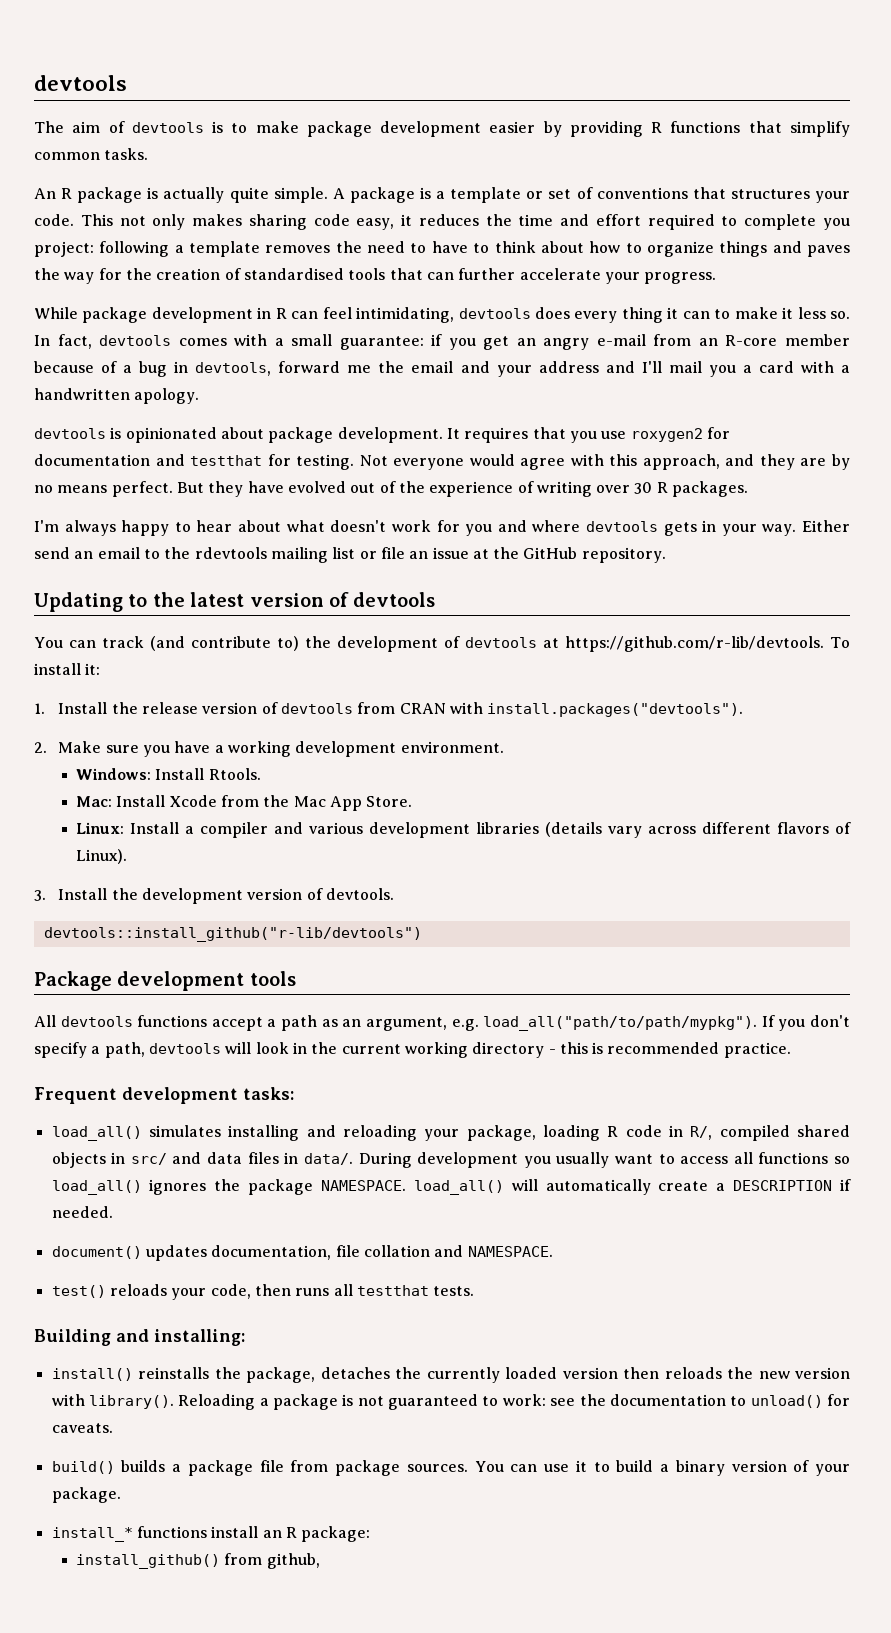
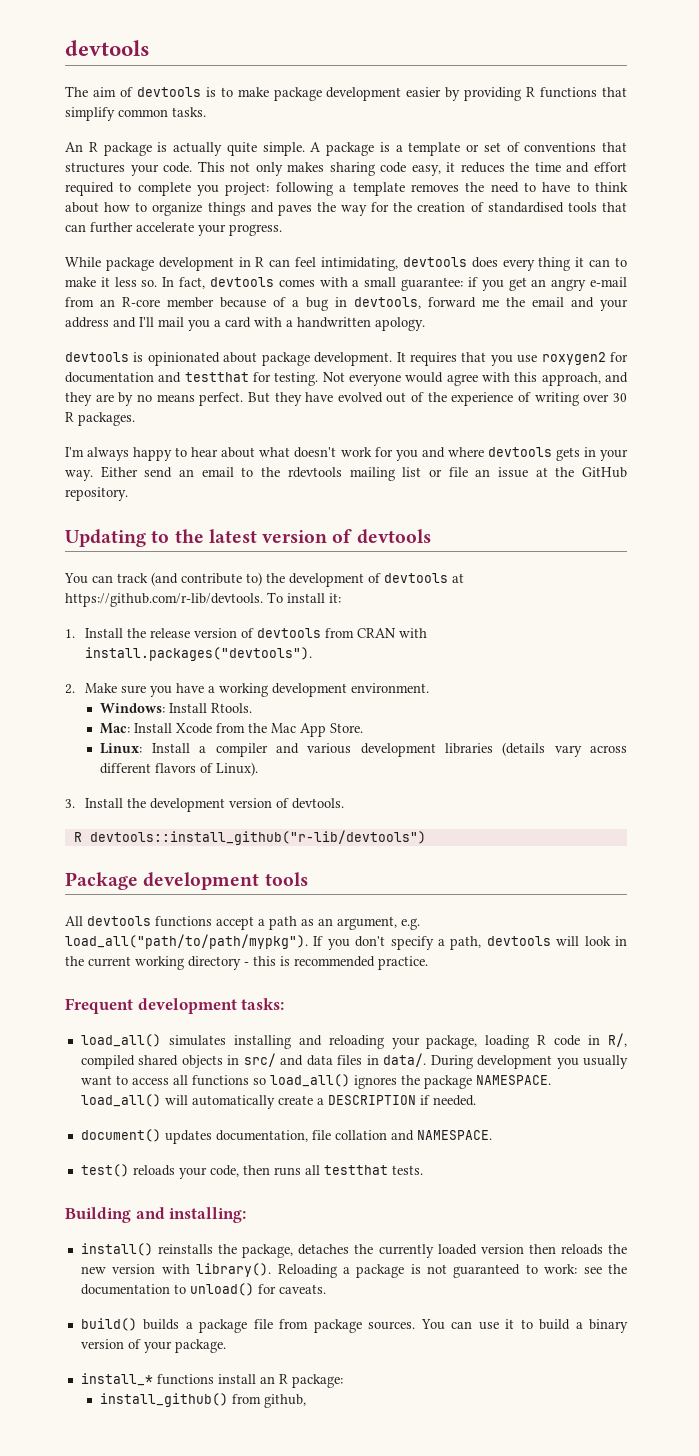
(394, 894) none -> [73,832,82,842] R

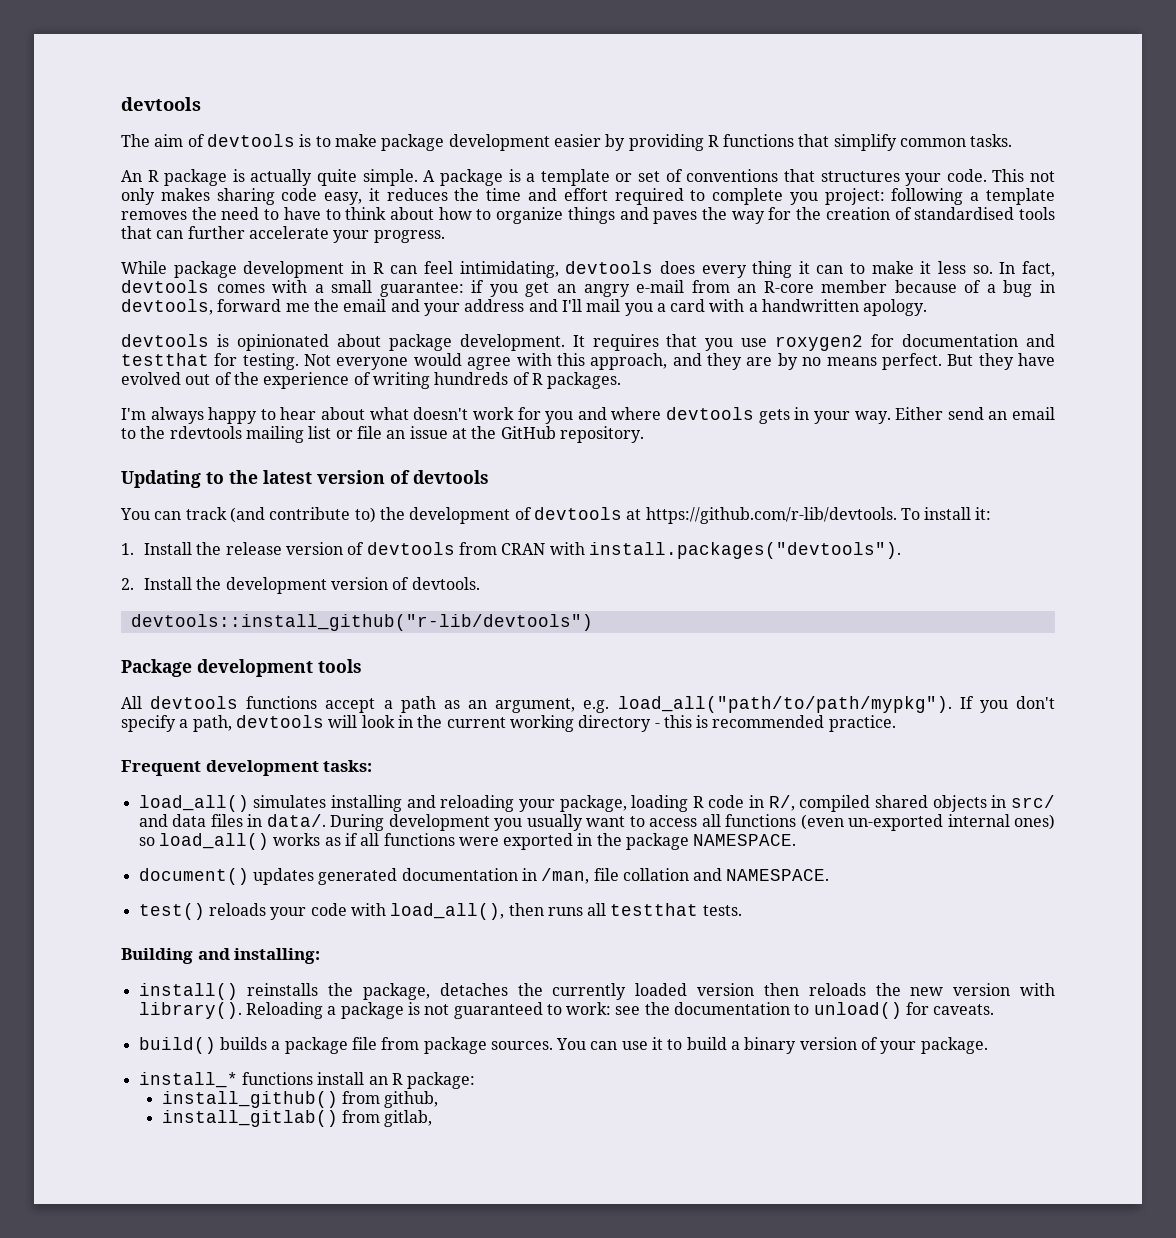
[583,393,627,402] over 30 -> [434,372,530,385] hundreds of
[84,683,429,697] [100,703,253,713] [100,723,364,737] [100,742,627,757] [100,762,259,776] [65,799,75,808] Make sure you have a working development environment. // Windows: Install Rtools. // Mac: Install Xcode from the Mac App Store. // Linux: Install a compiler and various development libraries (details vary across different flavors of Linux). // 3. -> (134, 584) none
[73,832,82,842] R -> (480, 583) none
[252,1074,551,1089] [80,1094,476,1109] [80,1129,308,1144] so load_all() ignores the package NAMESPACE. load_all() will automatically create a DESCRIPTION if needed. // document() updates documentation, -> [800,814,1055,831] [138,833,797,850] [138,868,590,885] (even un-exported internal ones) so load_all() works as if all functions were exported in the package NAMESPACE. // document() updates generated documentation in /man,
[209,1165,239,1177] code, -> [310,903,505,920] code with load_all(),
(307, 1401) none -> [161,1110,433,1127] // install_gitlab() from gitlab,

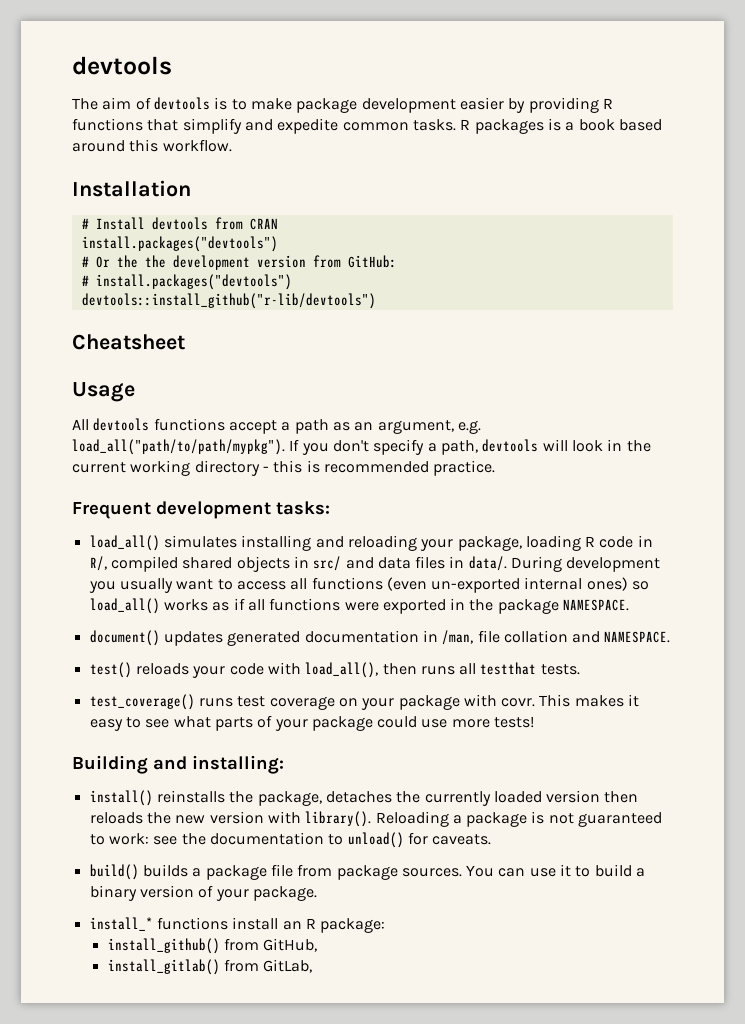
(897, 142) none -> [244,118,339,134] and expedite
[121,169,1055,186] [121,188,1056,205] [121,207,1055,224] [121,226,445,243] [121,261,1055,278] [121,280,1055,297] [121,299,928,316] [121,334,1055,351] [121,353,1055,370] [121,372,622,389] [121,407,1055,424] [121,426,644,443] [121,470,489,488] [120,507,992,524] [121,542,901,559] [121,577,480,594] [130,614,593,631] [121,659,362,677] // An R package is actually quite simple. A package is a template or set of conventions that structures your code. This not only makes sharing code easy, it reduces the time and effort required to complete you project: following a template removes the need to have to think about how to organize things and paves the way for the creation of standardised tools that can further accelerate your progress. // While package development in R can feel intimidating, devtools does every thing it can to make it less so. In fact, devtools comes with a small guarantee: if you get an angry e-mail from an R-core member because of a bug in devtools, forward me the email and your address and I'll mail you a card with a handwritten apology. // devtools is opinionated about package development. It requires that you use roxygen2 for documentation and testthat for testing. Not everyone would agree with this approach, and they are by no means perfect. But they have evolved out of the experience of writing hundreds of R packages. // I'm always happy to hear about what doesn't work for you and where devtools gets in your way. Either send an email to the rdevtools mailing list or file an issue at the GitHub repository. // Updating to the latest version of devtools // You can track (and contribute to) the development of devtools at https://github.com/r-lib/devtools. To install it: // 1. Install the release version of devtools from CRAN with install.packages("devtools"). // 2. Install the development version of devtools. // devtools::install_github("r-lib/devtools") // Package development tools -> [460,118,662,134] [72,139,232,152] [72,180,191,197] [81,217,278,230] [81,236,278,252] [81,255,397,270] [81,274,292,290] [81,293,376,309] [72,334,185,350] [72,382,135,402] R packages is a book based around this workflow. // Installation // # Install devtools from CRAN // install.packages("devtools") // # Or the the development version from GitHub: // # install.packages("devtools") // devtools::install_github("r-lib/devtools") // Cheatsheet // Usage
(742, 910) none -> [89,694,640,710] [89,715,535,731] // test_coverage() runs test coverage on your package with covr. This makes it easy to see what parts of your package could use more tests!
[384,1091,439,1108] github, -> [263,938,318,952] GitHub,
[384,1110,433,1127] gitlab, -> [263,959,313,973] GitLab,

